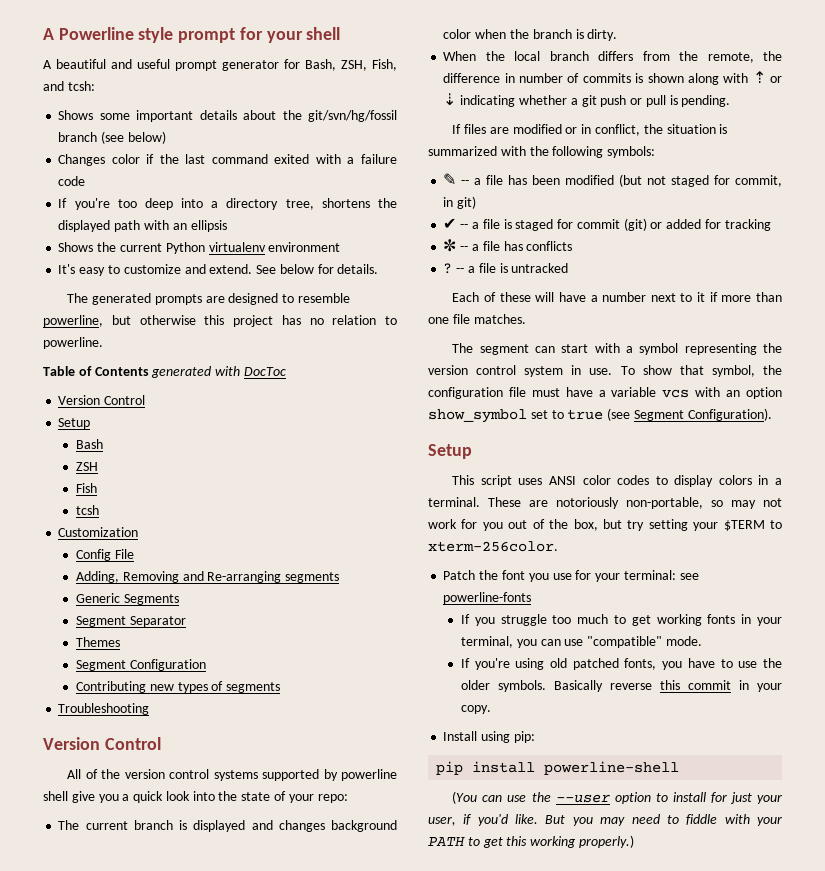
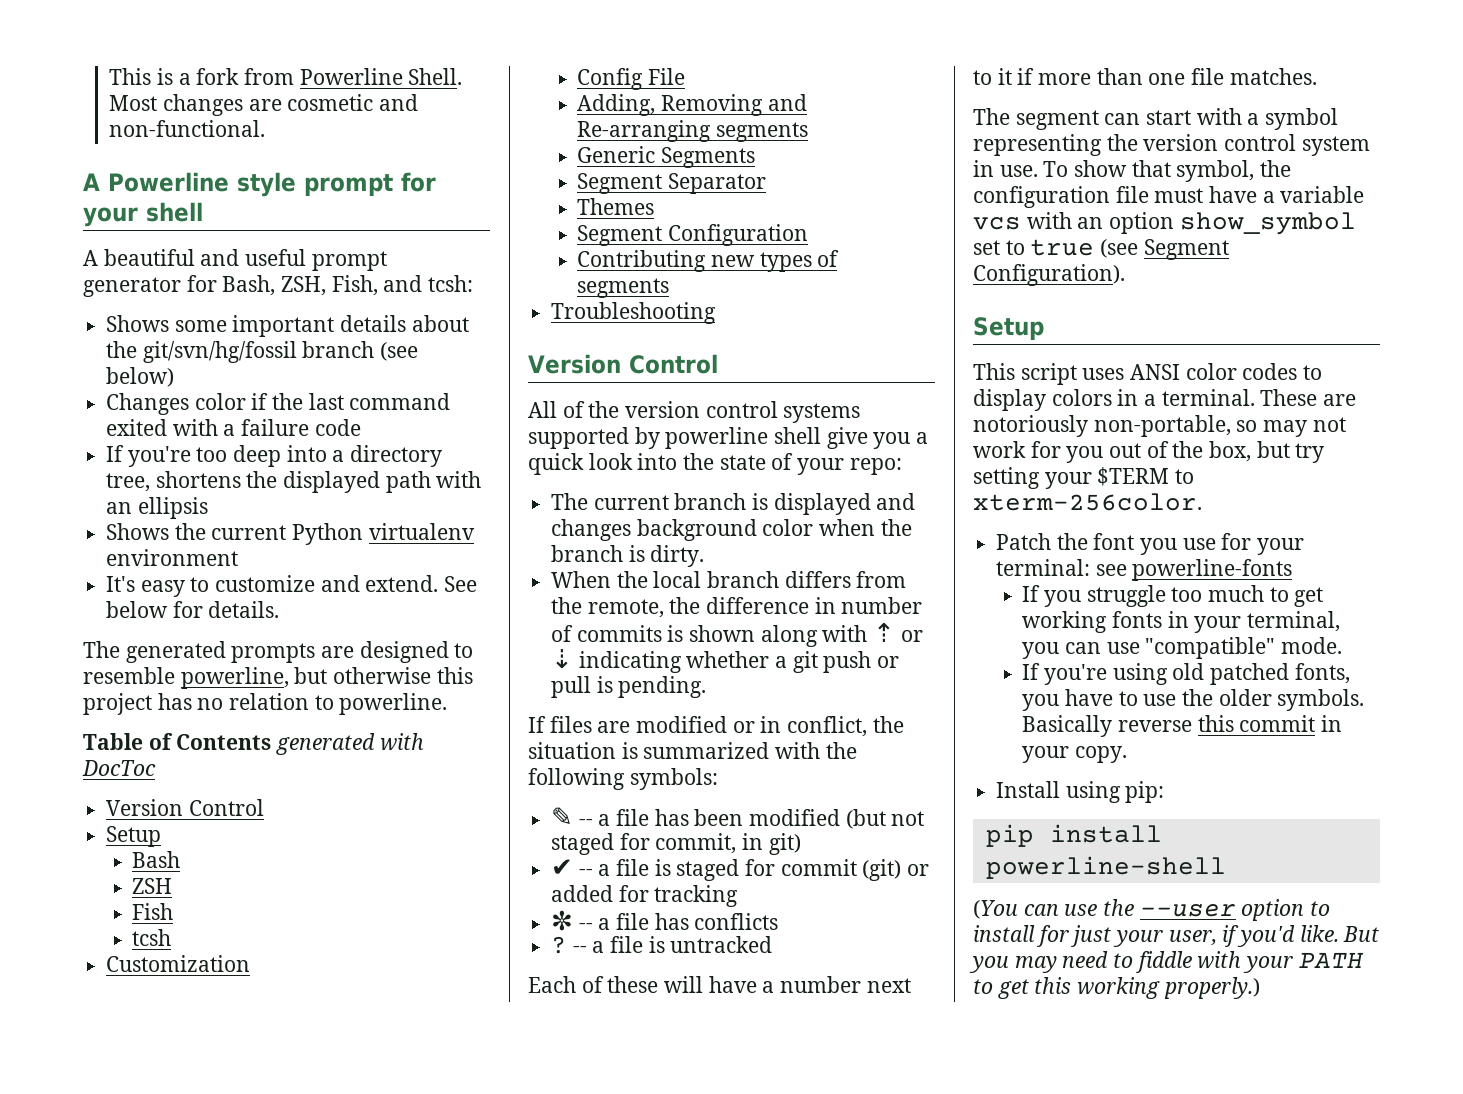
(43, 34) none -> [109,68,463,85] [109,94,418,116] [109,120,266,137] This is a fork from Powerline Shell. Most changes are cosmetic and non-functional. //

